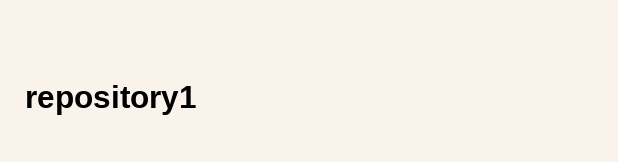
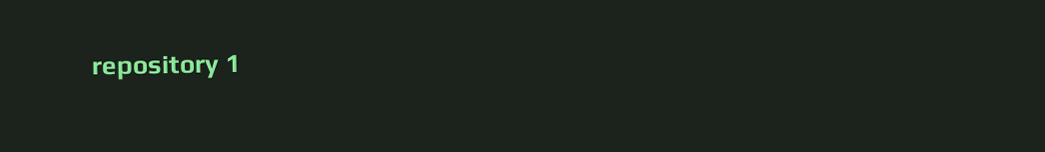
[25,85,197,115] repository1 -> [91,54,242,81] repository 1

